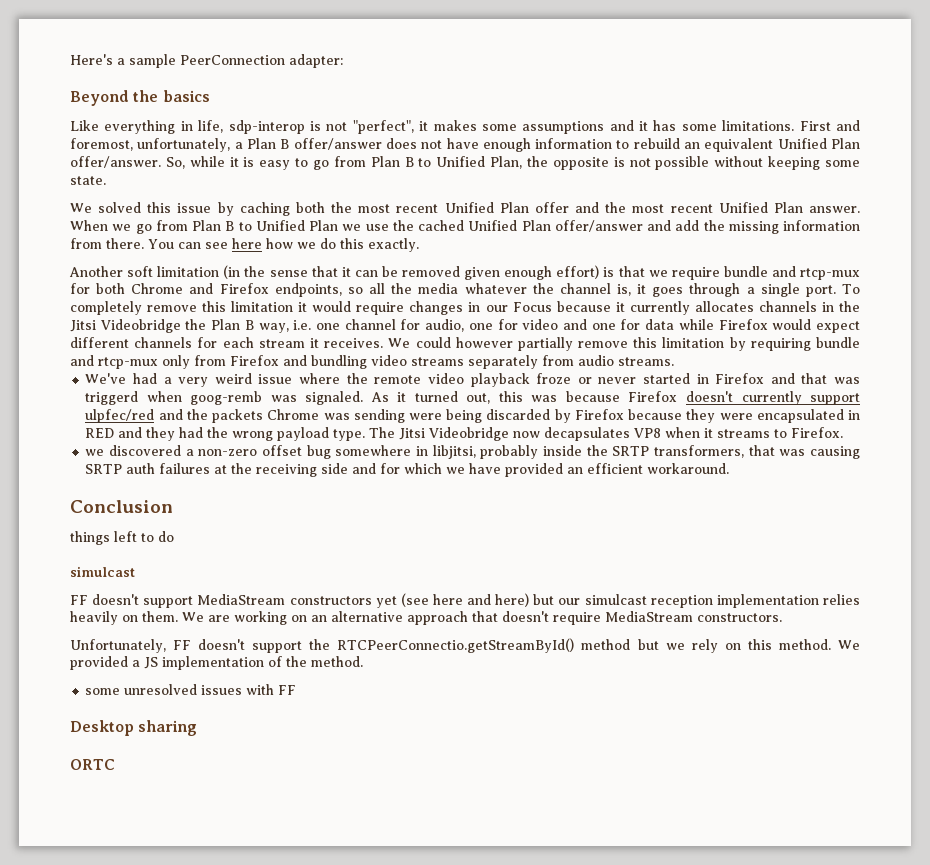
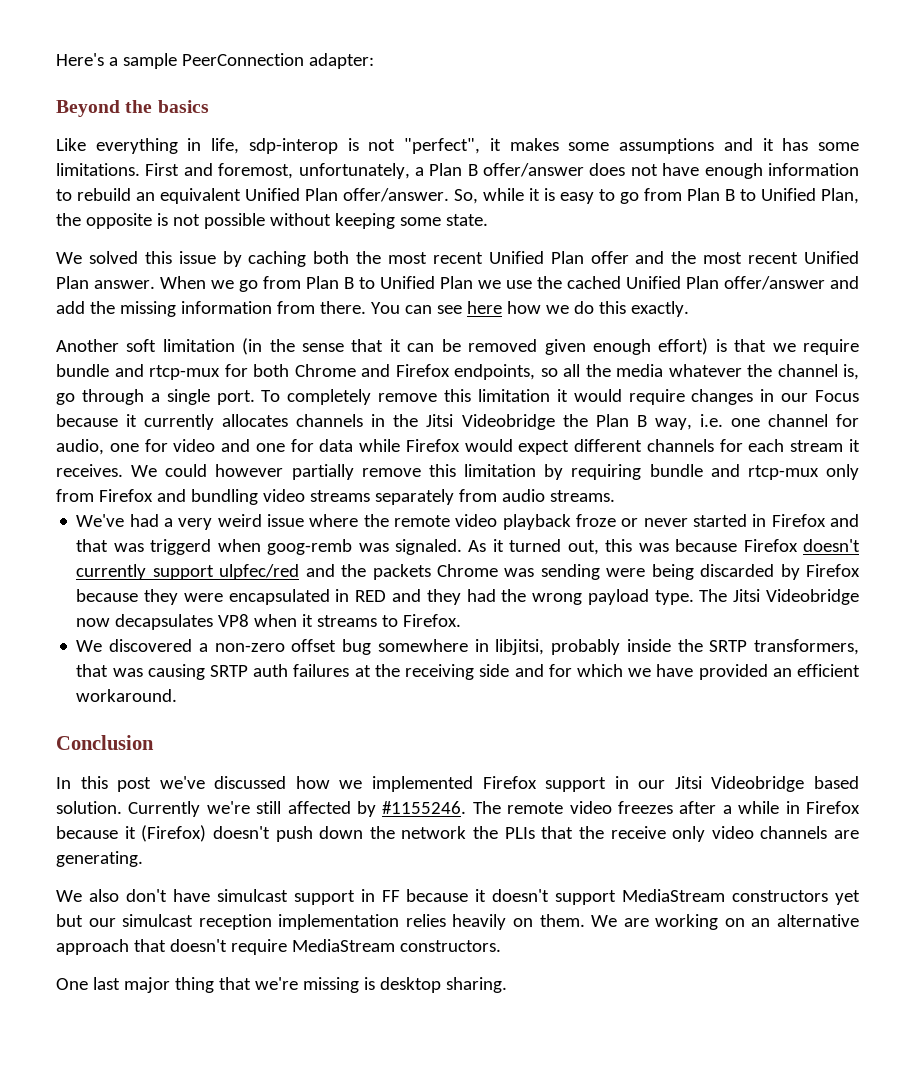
[637,284,684,297] it goes -> [56,393,75,405] go
[85,449,105,456] we -> [76,640,103,652] We
[70,531,174,545] [70,566,135,577] [70,595,88,605] things left to do // simulcast // FF -> [56,776,859,792] [56,801,860,817] [56,825,859,842] [56,851,143,867] [56,889,487,905] In this post we've discussed how we implemented Firefox support in our Jitsi Videobridge based solution. Currently we're still affected by #1155246. The remote video freezes after a while in Firefox because it (Firefox) doesn't push down the network the PLIs that the receive only video channels are generating. // We also don't have simulcast support in FF because it
[400,593,530,607] (see here and here) -> (861, 897) none
[70,638,861,653] [70,656,363,670] [85,684,297,695] [70,720,198,736] [70,759,115,770] Unfortunately, FF doesn't support the RTCPeerConnectio.getStreamById() method but we rely on this method. We provided a JS implementation of the method. // some unresolved issues with FF // Desktop sharing // ORTC -> [56,977,507,993] One last major thing that we're missing is desktop sharing.

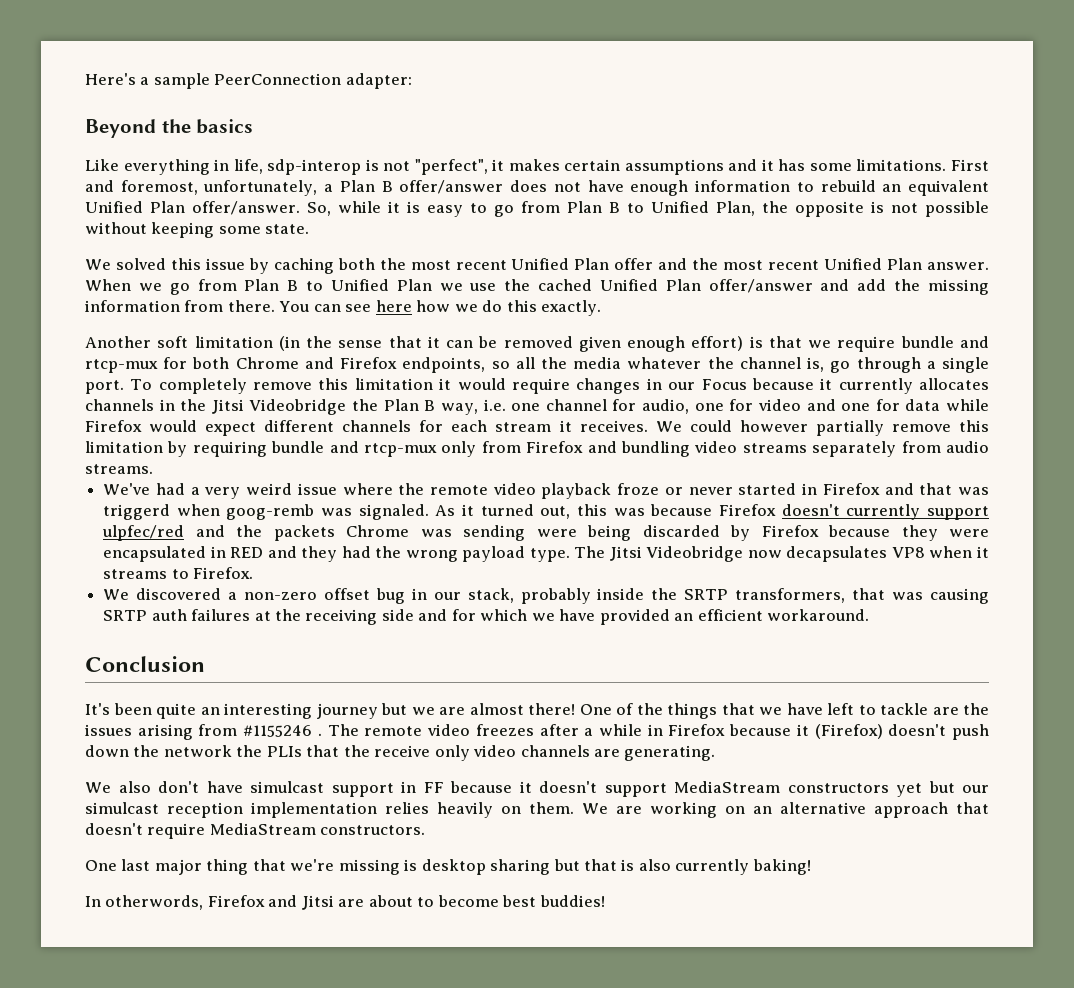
[568,142,610,151] some -> [564,159,621,171] certain
[377,639,545,655] somewhere in libjitsi, -> [411,588,514,603] in our stack,
[56,776,859,792] [56,801,467,817] In this post we've discussed how we implemented Firefox support in our Jitsi Videobridge based solution. Currently we're still affected by #1155246. -> [85,703,989,719] [85,724,322,740] It's been quite an interesting journey but we are almost there! One of the things that we have left to tackle are the issues arising from #1155246 .
[445,977,507,993] sharing. -> [490,859,811,875] [85,895,605,910] sharing but that is also currently baking! // In otherwords, Firefox and Jitsi are about to become best buddies!

